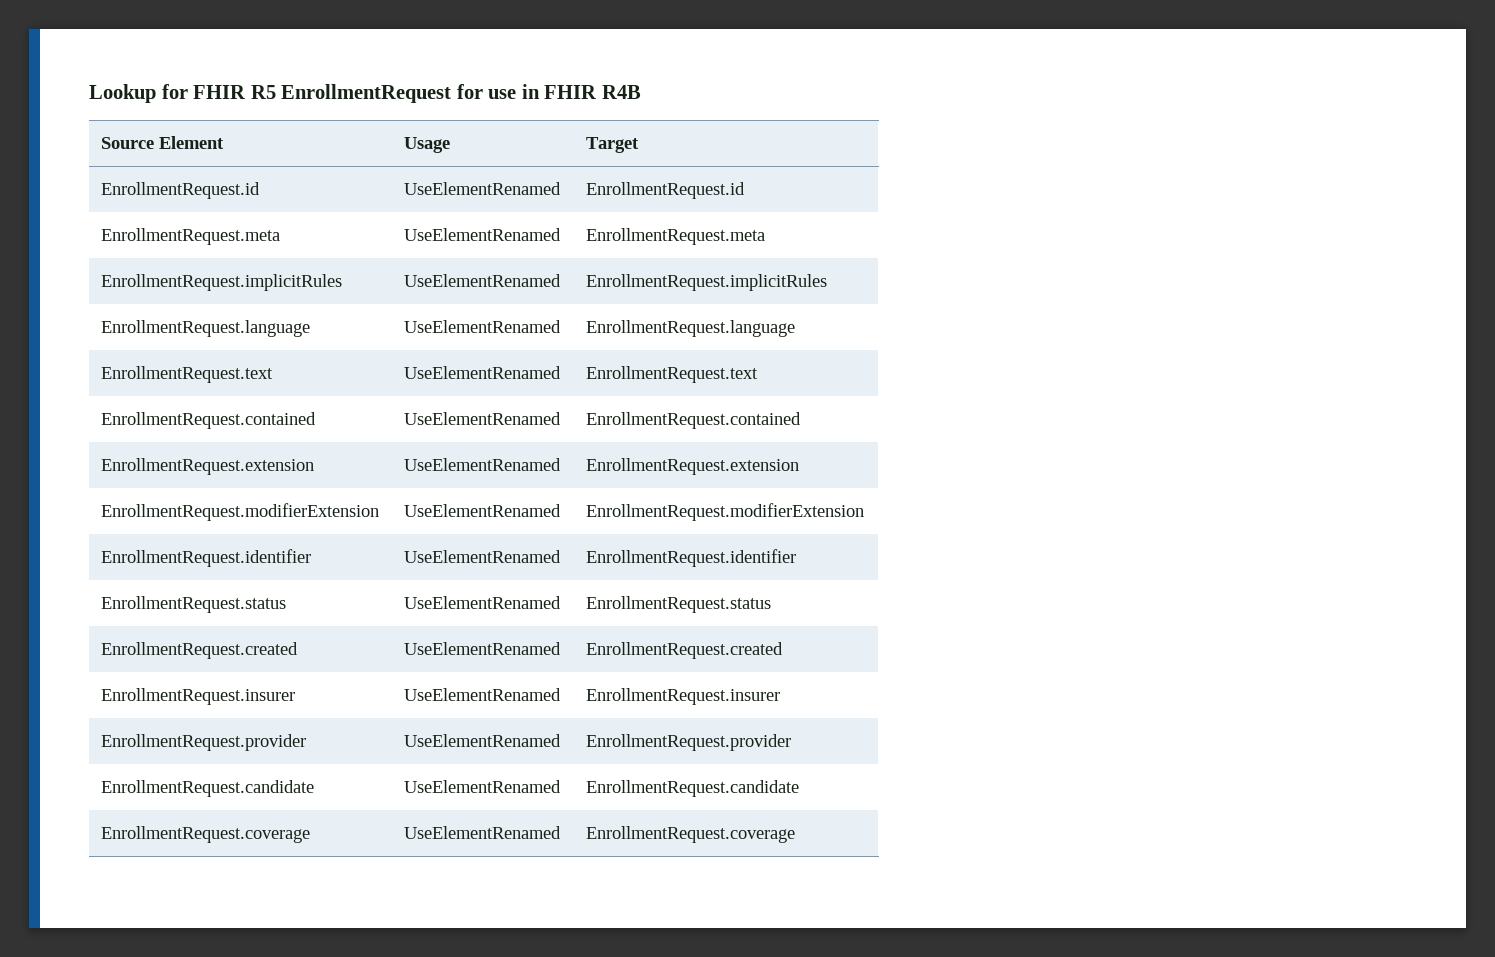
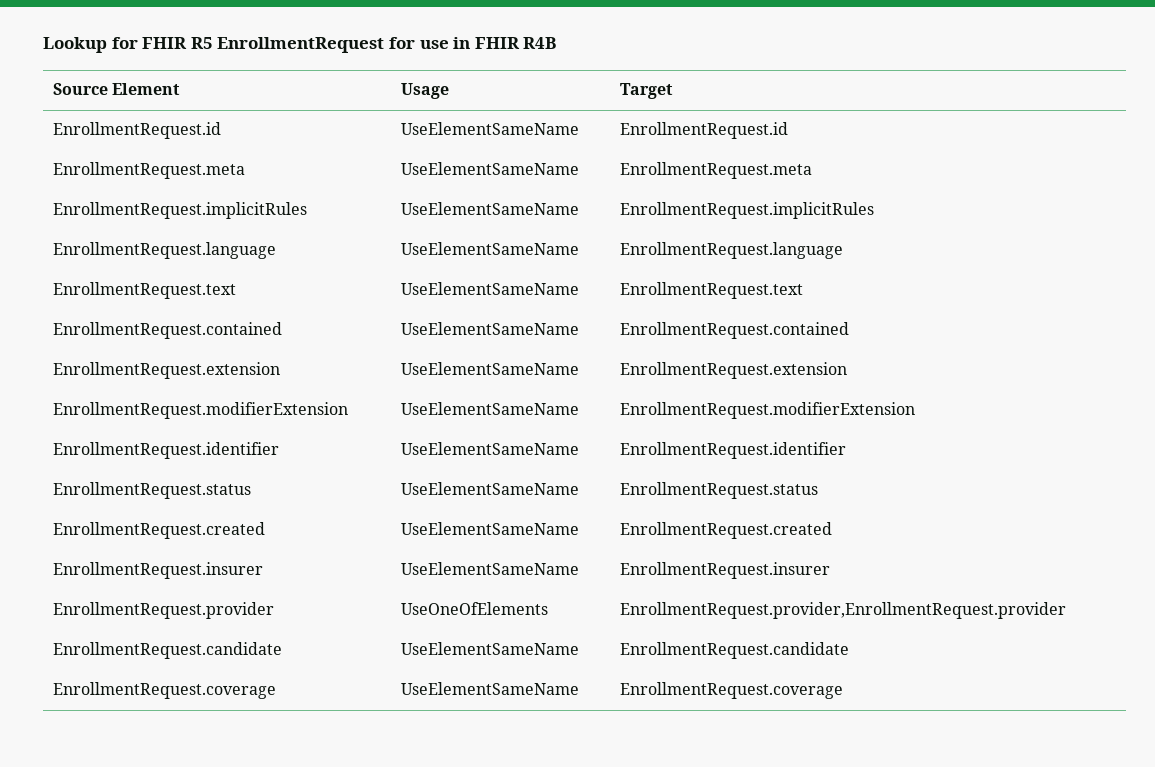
[404,182,562,195] UseElementRenamed -> [400,122,579,135] UseElementSameName
[404,228,562,241] UseElementRenamed -> [400,162,579,175] UseElementSameName
[404,274,562,287] UseElementRenamed -> [400,202,579,215] UseElementSameName
[404,320,562,333] UseElementRenamed -> [400,242,579,255] UseElementSameName
[404,366,562,379] UseElementRenamed -> [400,282,579,295] UseElementSameName
[404,412,562,425] UseElementRenamed -> [400,322,579,335] UseElementSameName
[404,458,562,471] UseElementRenamed -> [400,362,579,375] UseElementSameName
[404,504,562,517] UseElementRenamed -> [400,402,579,415] UseElementSameName
[404,550,562,563] UseElementRenamed -> [400,442,579,455] UseElementSameName
[404,596,562,609] UseElementRenamed -> [400,482,579,495] UseElementSameName
[404,642,562,655] UseElementRenamed -> [400,522,579,535] UseElementSameName
[404,688,562,701] UseElementRenamed -> [400,562,579,575] UseElementSameName
[404,734,562,747] [586,734,792,751] UseElementRenamed | EnrollmentRequest.provider -> [400,602,548,615] [619,602,1066,619] UseOneOfElements | EnrollmentRequest.provider,EnrollmentRequest.provider
[404,780,562,793] UseElementRenamed -> [400,642,579,655] UseElementSameName
[404,826,562,839] UseElementRenamed -> [400,682,579,695] UseElementSameName

